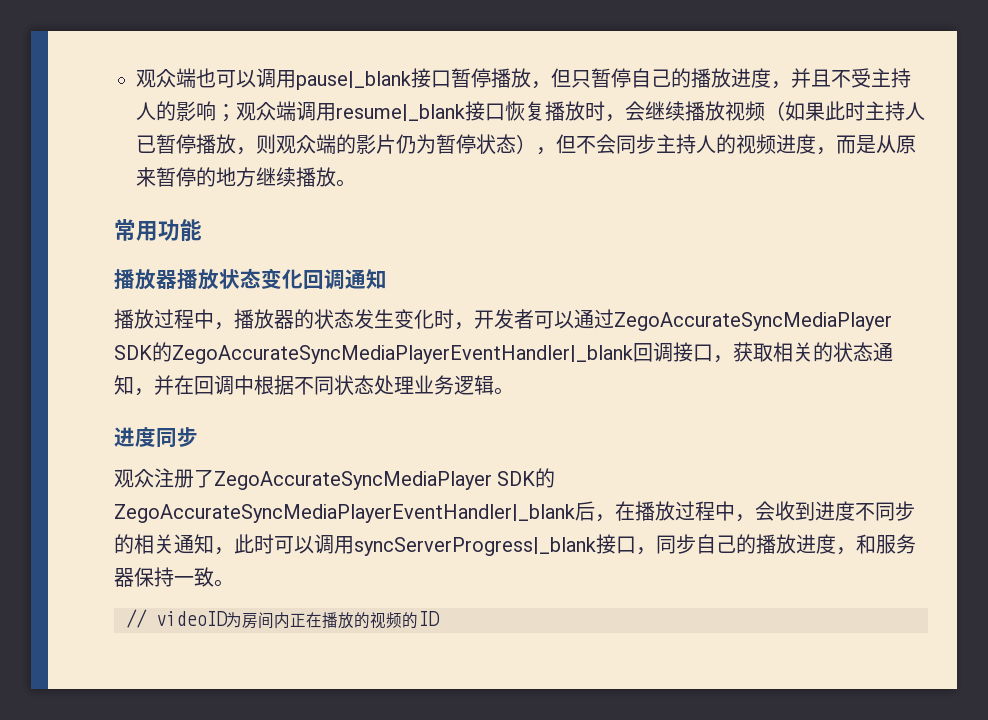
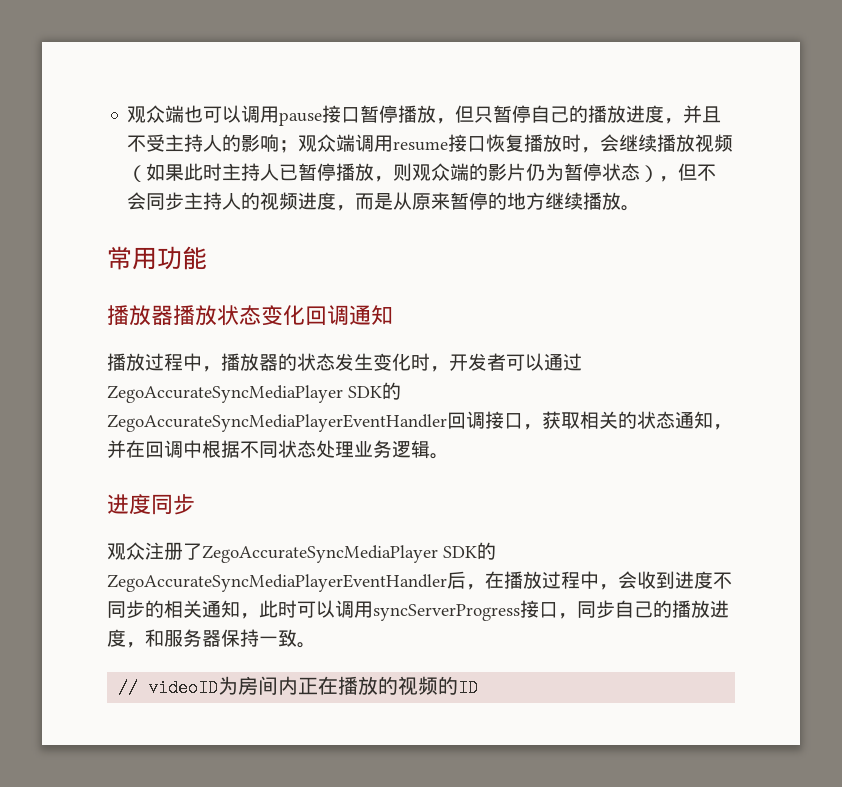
[296,71,411,90] pause|_blank -> [279,112,323,126] pause
[336,104,465,121] resume|_blank -> [393,141,449,151] resume
[172,345,633,364] ZegoAccurateSyncMediaPlayerEventHandler|_blank -> [107,414,447,432] ZegoAccurateSyncMediaPlayerEventHandler
[114,504,575,523] ZegoAccurateSyncMediaPlayerEventHandler|_blank -> [107,574,447,592] ZegoAccurateSyncMediaPlayerEventHandler
[354,537,596,556] syncServerProgress|_blank -> [373,604,520,621] syncServerProgress

